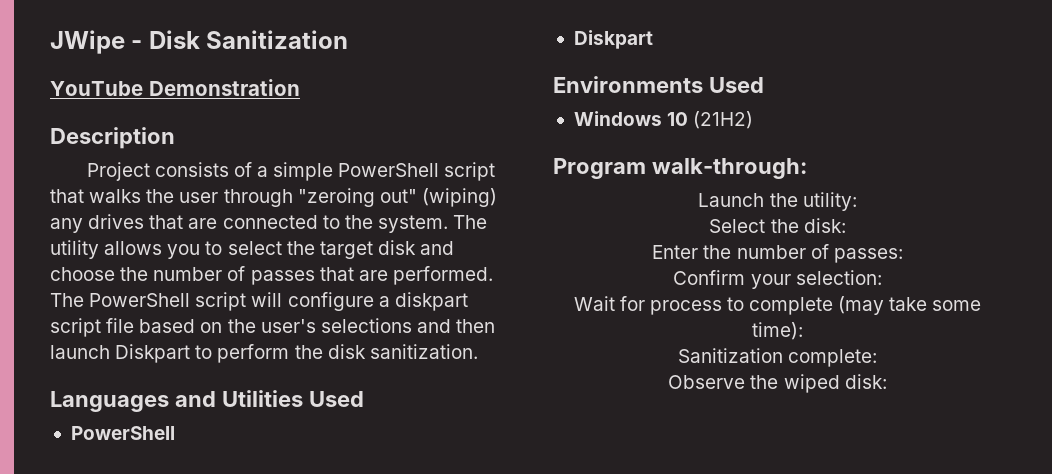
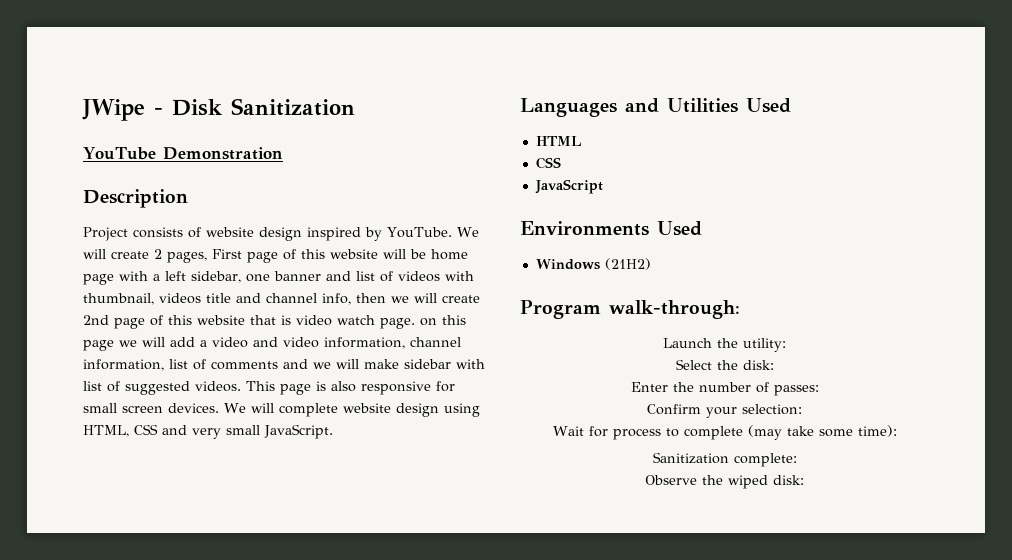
[257,162,496,181] [50,188,497,207] [50,214,488,233] [50,240,455,259] [50,266,493,285] [50,292,468,311] [50,318,496,337] [50,344,478,363] a simple PowerShell script that walks the user through "zeroing out" (wiping) any drives that are connected to the system. The utility allows you to select the target disk and choose the number of passes that are performed. The PowerShell script will configure a diskpart script file based on the user's selections and then launch Diskpart to perform the disk sanitization. -> [206,227,479,241] [83,249,468,263] [83,271,474,285] [83,293,480,305] [83,315,466,329] [83,337,461,351] [83,359,485,371] [83,381,455,395] [83,403,480,417] [83,424,333,439] website design inspired by YouTube. We will create 2 pages, First page of this website will be home page with a left sidebar, one banner and list of videos with thumbnail, videos title and channel info, then we will create 2nd page of this website that is video watch page. on this page we will add a video and video information, channel information, list of comments and we will make sidebar with list of suggested videos. This page is also responsive for small screen devices. We will complete website design using HTML, CSS and very small JavaScript.
[70,426,175,440] [573,30,653,49] PowerShell // Diskpart -> [535,136,582,146] [535,157,561,169] [534,179,603,194] HTML // CSS // JavaScript
[667,112,689,126] 10 -> (600, 264) none

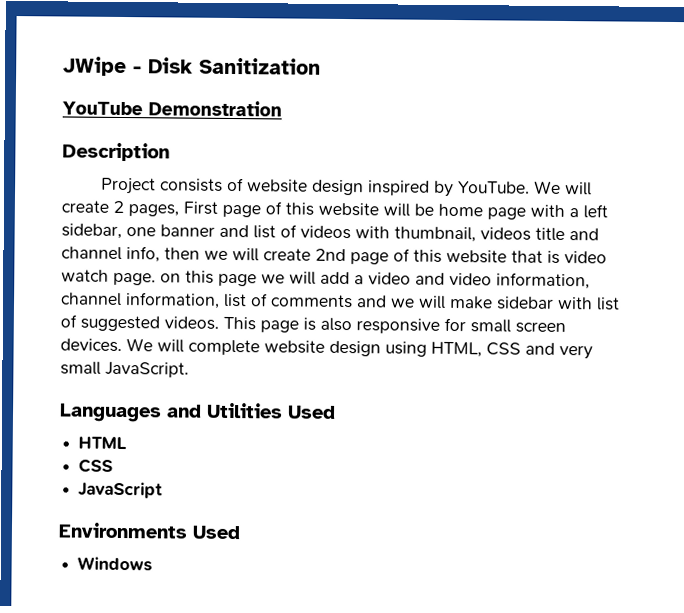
[604,258,651,270] [520,300,740,319] [663,338,786,352] [675,359,774,370] [630,382,819,396] [647,404,802,418] [552,425,897,440] [652,452,797,467] [645,475,804,489] (21H2) // Program walk-through: // Launch the utility: // Select the disk: // Enter the number of passes: // Confirm your selection: // Wait for process to complete (may take some time): // Sanitization complete: // Observe the wiped disk: -> (153, 564) none

